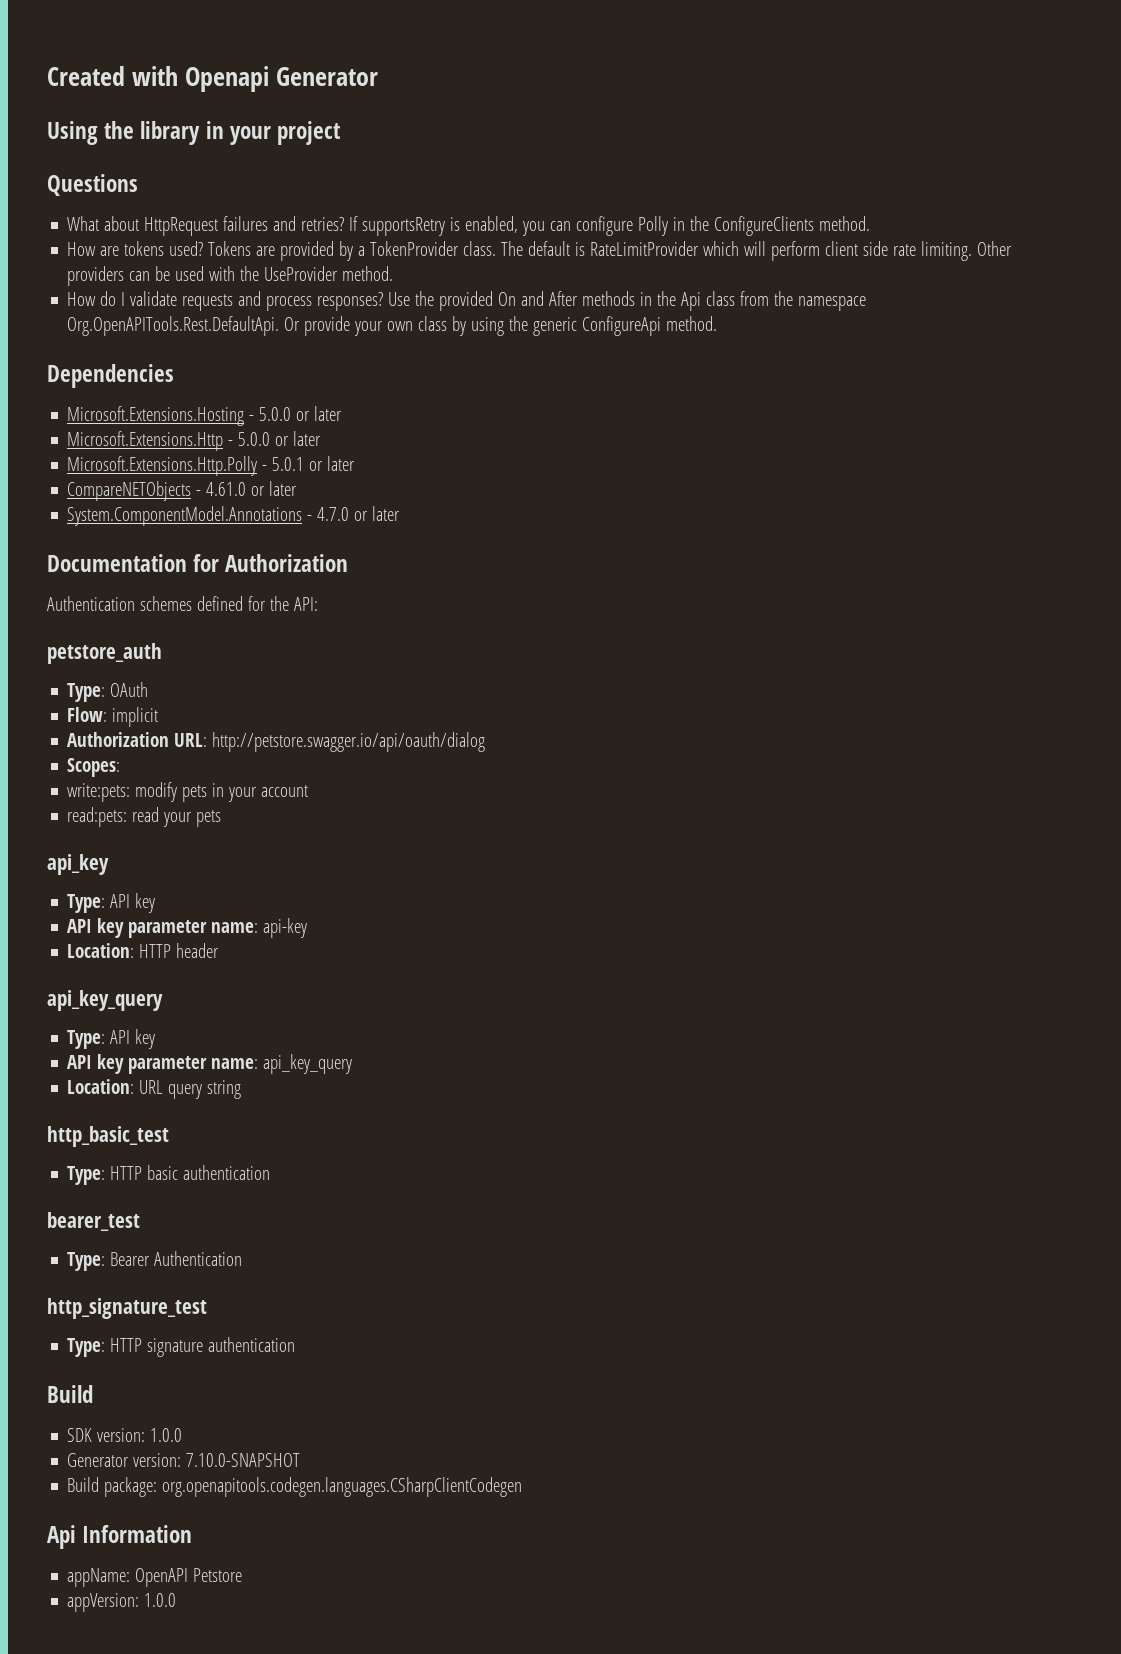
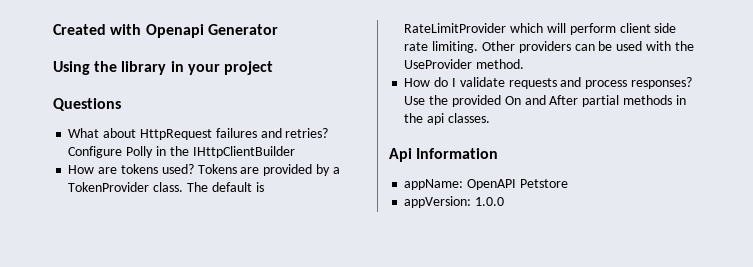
[349,216,634,236] If supportsRetry is enabled, you can configure -> [68,146,123,158] Configure
[714,216,871,236] ConfigureClients method. -> [192,146,295,158] IHttpClientBuilder
(579, 298) none -> [582,95,620,107] partial
[681,291,867,311] [67,316,718,336] [47,364,174,388] [67,406,343,426] [67,431,322,451] [67,456,356,476] [67,481,298,501] [67,506,401,526] [47,554,349,572] [47,596,318,611] [47,643,162,664] [67,682,149,702] [67,707,159,727] [67,732,486,752] [67,758,121,777] [67,782,309,802] [67,807,222,827] [47,854,109,875] [67,893,156,913] [67,918,308,938] [67,943,220,958] [47,990,163,1011] [67,1029,156,1049] [67,1054,353,1074] [67,1079,242,1099] [47,1126,169,1147] [67,1165,271,1185] [47,1212,140,1231] [67,1251,243,1271] [47,1298,207,1319] [67,1337,296,1357] [47,1385,93,1403] [67,1428,183,1442] [67,1453,301,1467] [67,1477,523,1497] Api class from the namespace Org.OpenAPITools.Rest.DefaultApi. Or provide your own class by using the generic ConfigureApi method. // Dependencies // Microsoft.Extensions.Hosting - 5.0.0 or later // Microsoft.Extensions.Http - 5.0.0 or later // Microsoft.Extensions.Http.Polly - 5.0.1 or later // CompareNETObjects - 4.61.0 or later // System.ComponentModel.Annotations - 4.7.0 or later // Documentation for Authorization // Authentication schemes defined for the API: // petstore_auth // Type: OAuth // Flow: implicit // Authorization URL: http://petstore.swagger.io/api/oauth/dialog // Scopes: // write:pets: modify pets in your account // read:pets: read your pets // api_key // Type: API key // API key parameter name: api-key // Location: HTTP header // api_key_query // Type: API key // API key parameter name: api_key_query // Location: URL query string // http_basic_test // Type: HTTP basic authentication // bearer_test // Type: Bearer Authentication // http_signature_test // Type: HTTP signature authentication // Build // SDK version: 1.0.0 // Generator version: 7.10.0-SNAPSHOT // Build package: org.openapitools.codegen.languages.CSharpClientCodegen -> [427,113,490,125] api classes.

